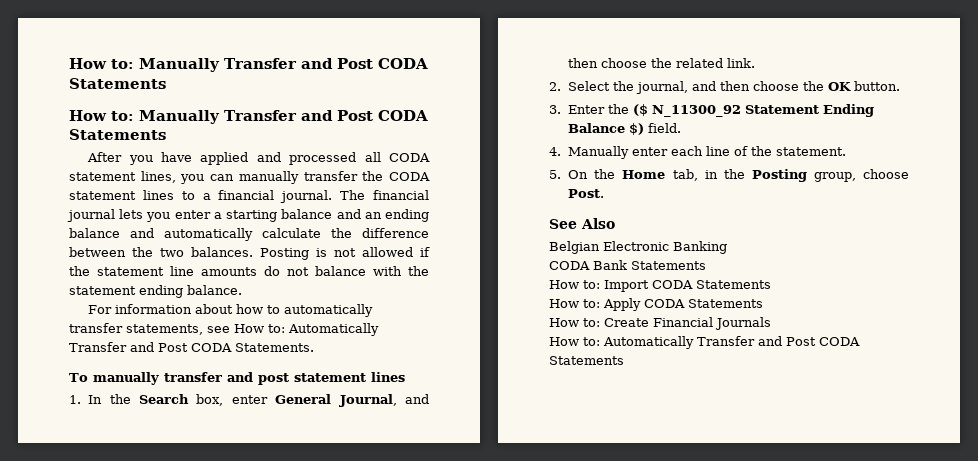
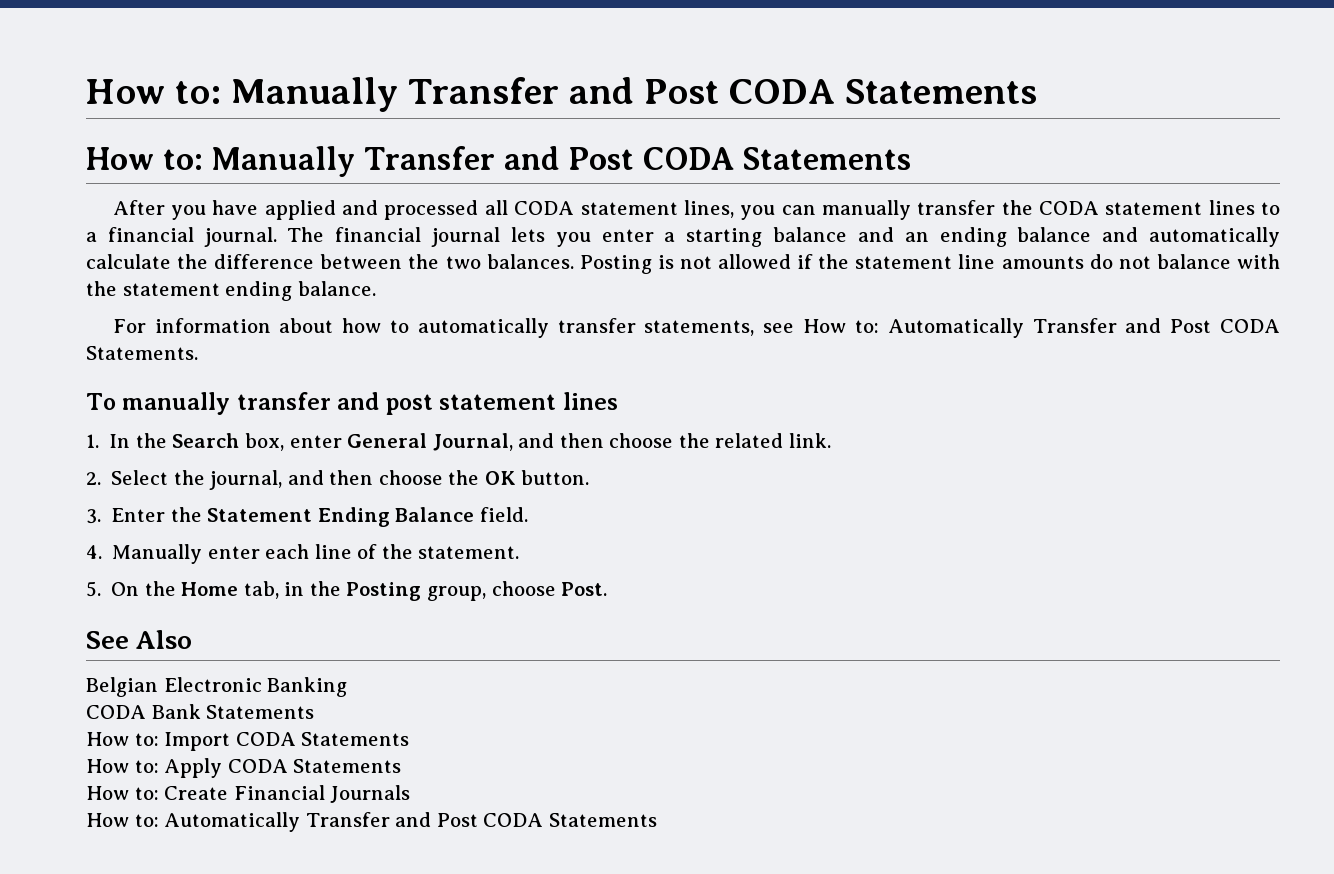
[633,104,742,117] ($ N_11300_92 -> (202, 514) none
[629,123,645,135] $) -> (475, 514) none

